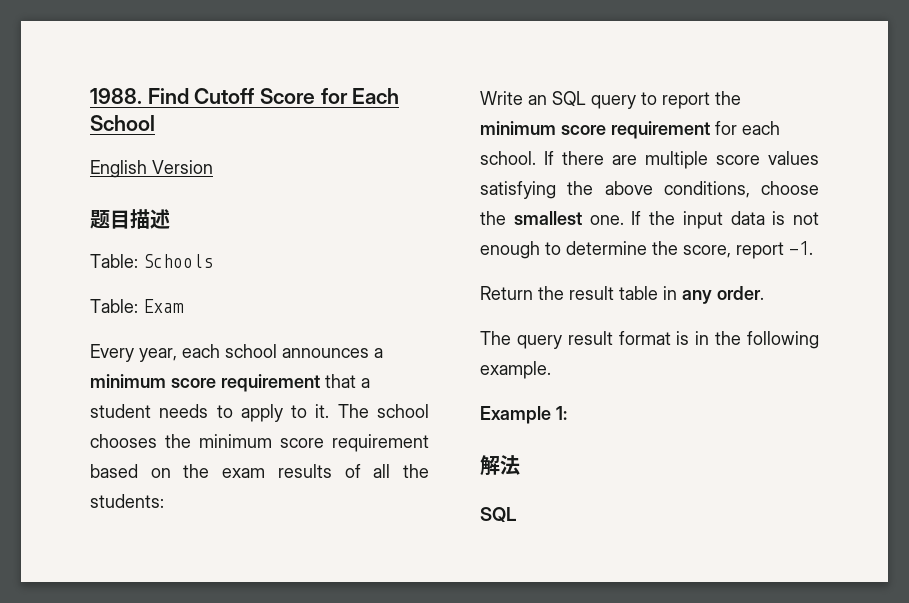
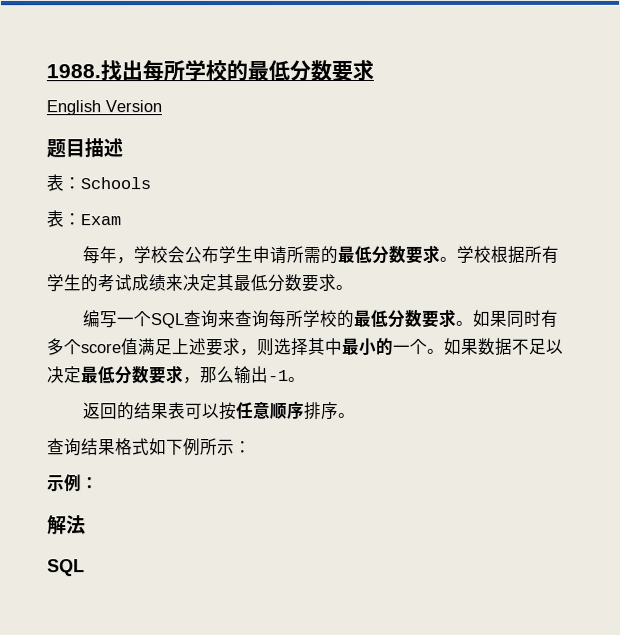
[147,88,400,104] [90,115,155,131] Find Cutoff Score for Each School -> [100,59,374,82] 找出每所学校的最低分数要求
[90,254,138,268] Table: -> [46,174,81,192] 表：
[90,299,138,313] Table: -> [46,210,81,228] 表：
[90,344,383,362] [90,374,370,392] [90,404,429,422] [90,434,429,452] [90,464,430,478] [90,494,164,508] [480,91,741,109] [480,121,780,139] [480,151,819,169] [480,181,819,199] [480,211,819,229] [480,241,813,259] [480,286,764,304] [480,331,819,349] [480,361,551,379] [480,406,567,424] Every year, each school announces a minimum score requirement that a student needs to apply to it. The school chooses the minimum score requirement based on the exam results of all the students: // Write an SQL query to report the minimum score requirement for each school. If there are multiple score values satisfying the above conditions, choose the smallest one. If the input data is not enough to determine the score, report -1. // Return the result table in any order. // The query result format is in the following example. // Example 1: -> [81,244,559,265] [46,273,353,293] [81,308,559,329] [47,337,564,357] [47,365,306,385] [82,401,356,421] [47,438,252,457] [47,474,99,492] 每年，学校会公布学生申请所需的最低分数要求。学校根据所有学生的考试成绩来决定其最低分数要求。 // 编写一个SQL查询来查询每所学校的最低分数要求。如果同时有多个score值满足上述要求，则选择其中最小的一个。如果数据不足以决定最低分数要求，那么输出-1。 // 返回的结果表可以按任意顺序排序。 // 查询结果格式如下例所示： // 示例：

